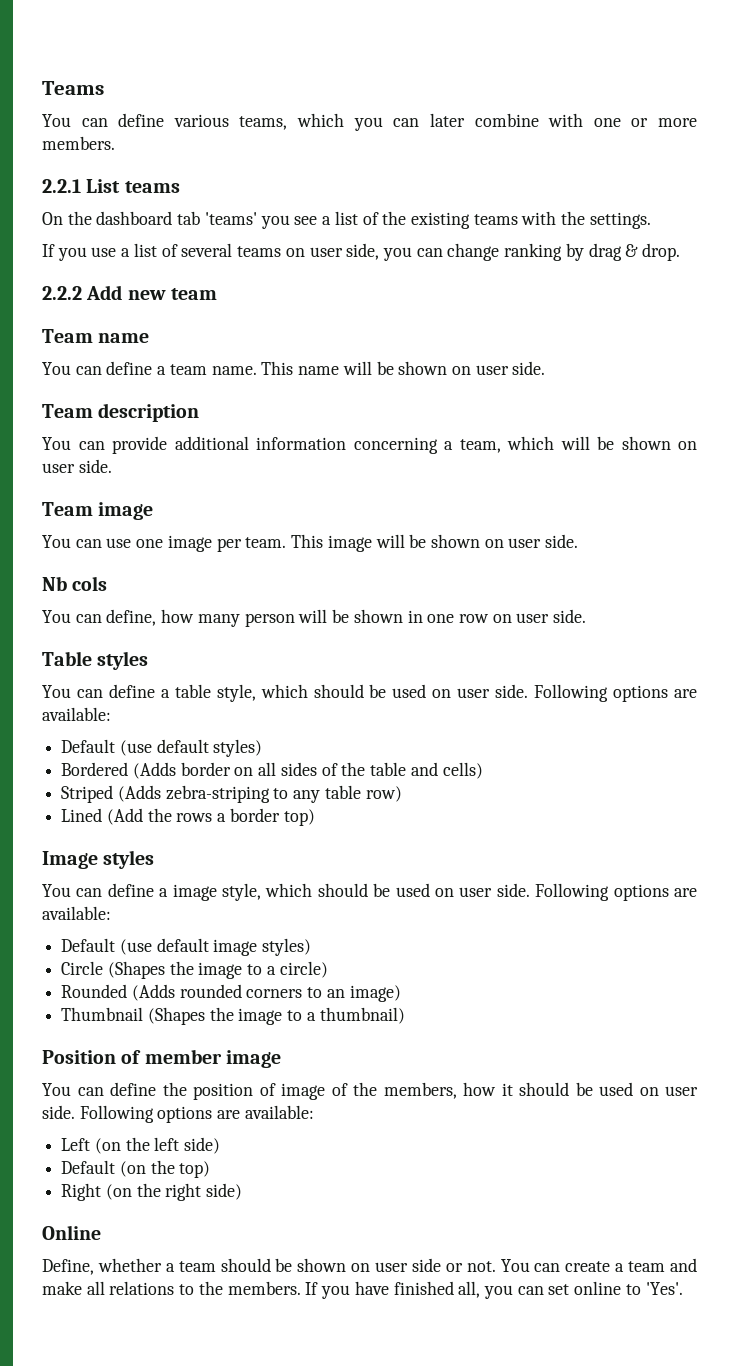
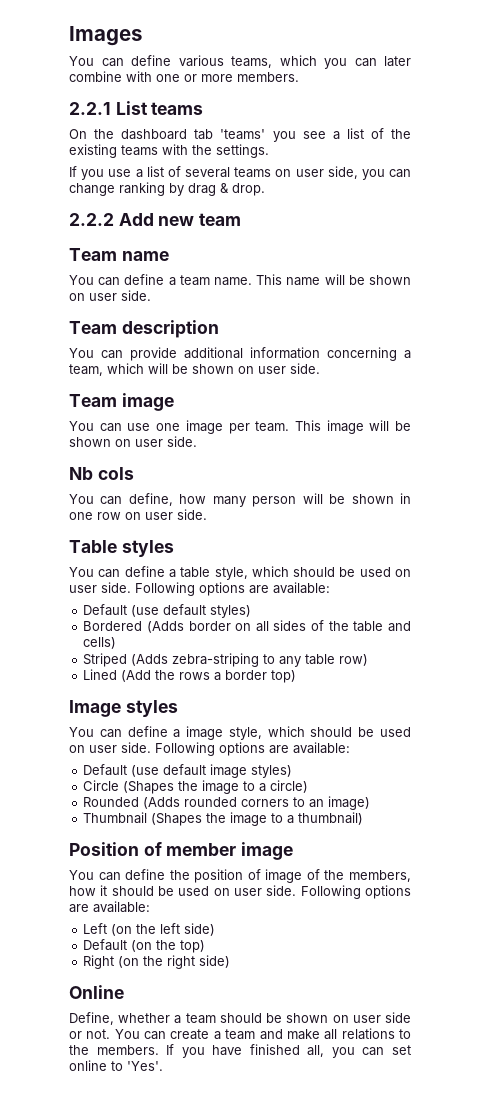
[42,81,104,95] Teams -> [69,26,142,46] Images

